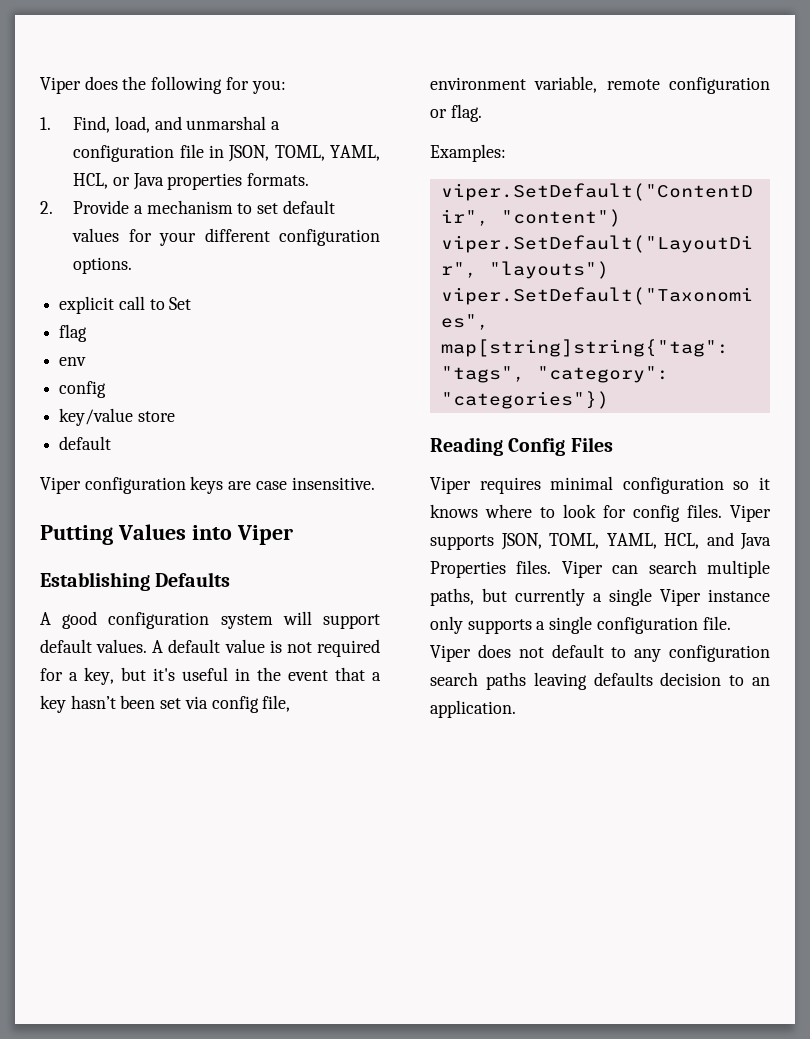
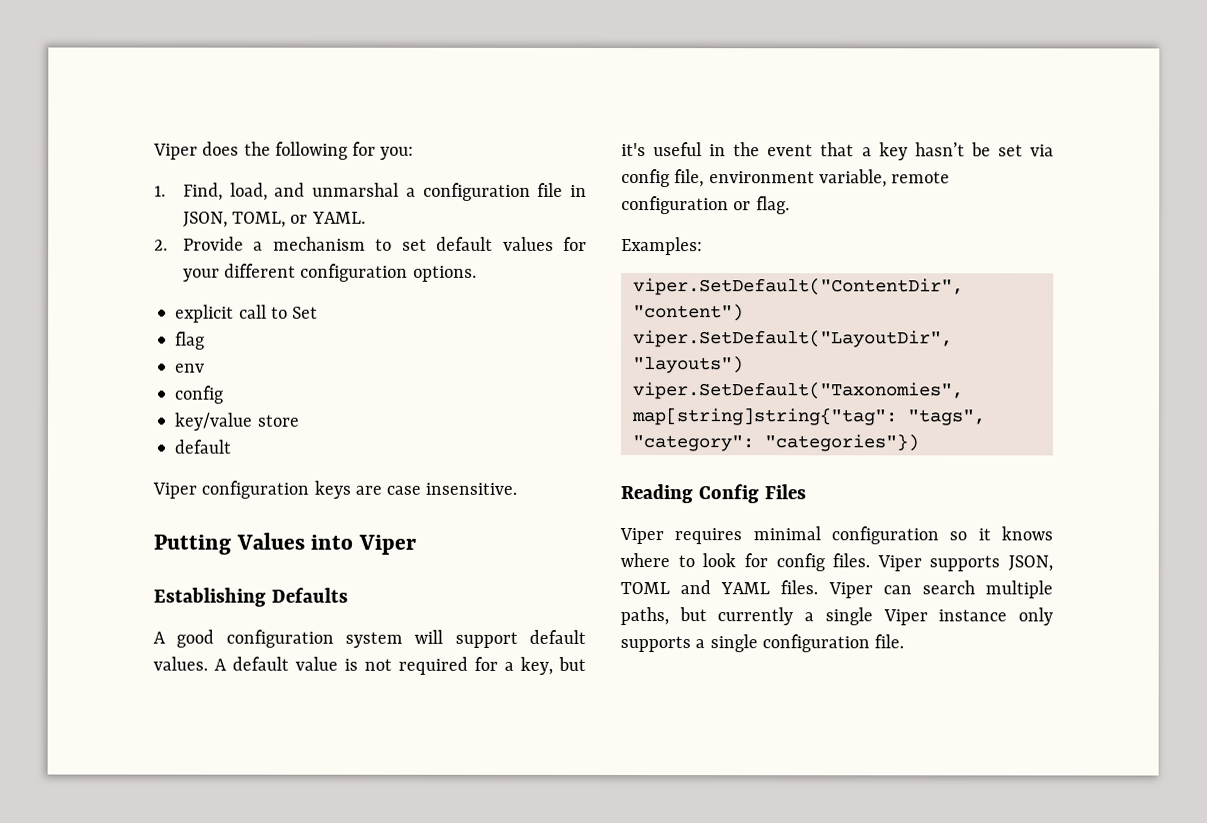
[330,145,381,161] [73,173,310,190] YAML, HCL, or Java properties formats. -> [290,211,366,224] or YAML.
[120,695,156,709] been -> [970,142,991,157] be
[549,532,771,550] [430,561,506,578] TOML, YAML, HCL, and Java Properties -> [620,580,771,595] TOML and YAML
[430,644,770,662] [430,672,770,690] [430,700,516,718] Viper does not default to any configuration search paths leaving defaults decision to an application. -> (905, 641) none

